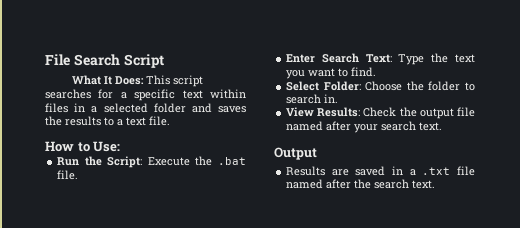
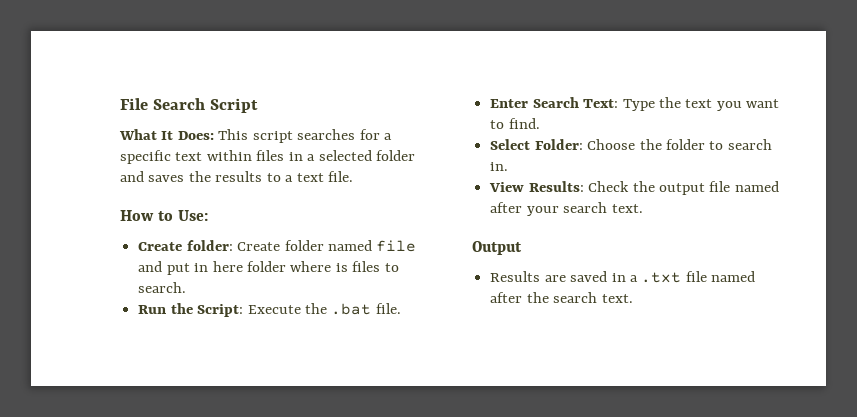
(121, 146) none -> [138,240,417,252] [138,261,399,275] [138,282,187,293] // Create folder: Create folder named file and put in here folder where is files to search.

